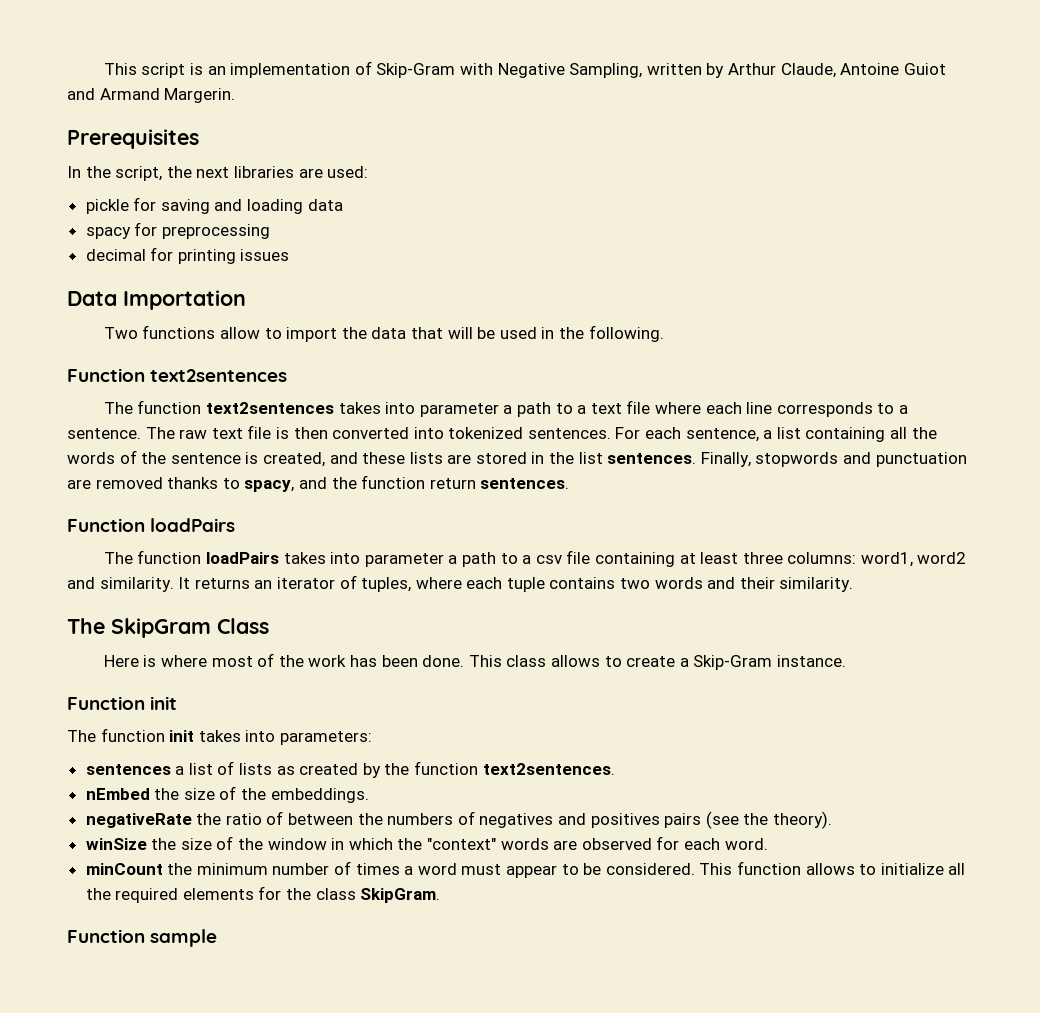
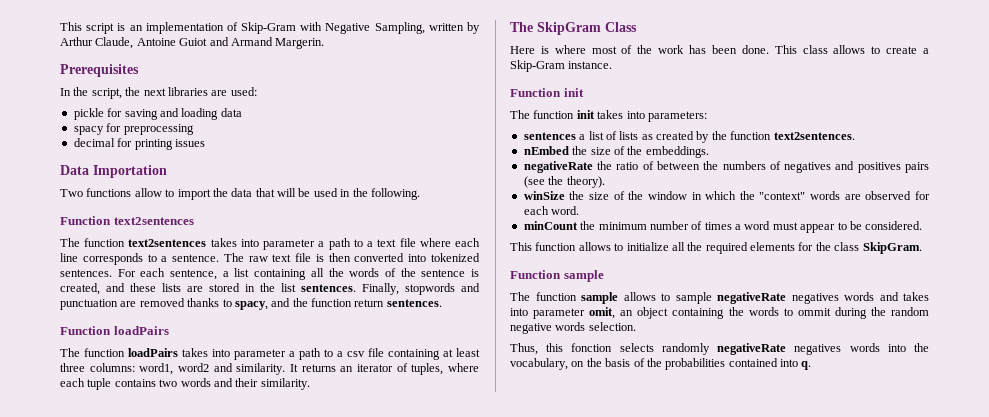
(695, 869) none -> (923, 225) //
(218, 938) none -> [510,292,929,304] [510,307,929,319] [510,322,636,334] [510,343,929,355] [510,358,812,370] // The function sample allows to sample negativeRate negatives words and takes into parameter omit, an object containing the words to ommit during the random negative words selection. // Thus, this fonction selects randomly negativeRate negatives words into the vocabulary, on the basis of the probabilities contained into q.

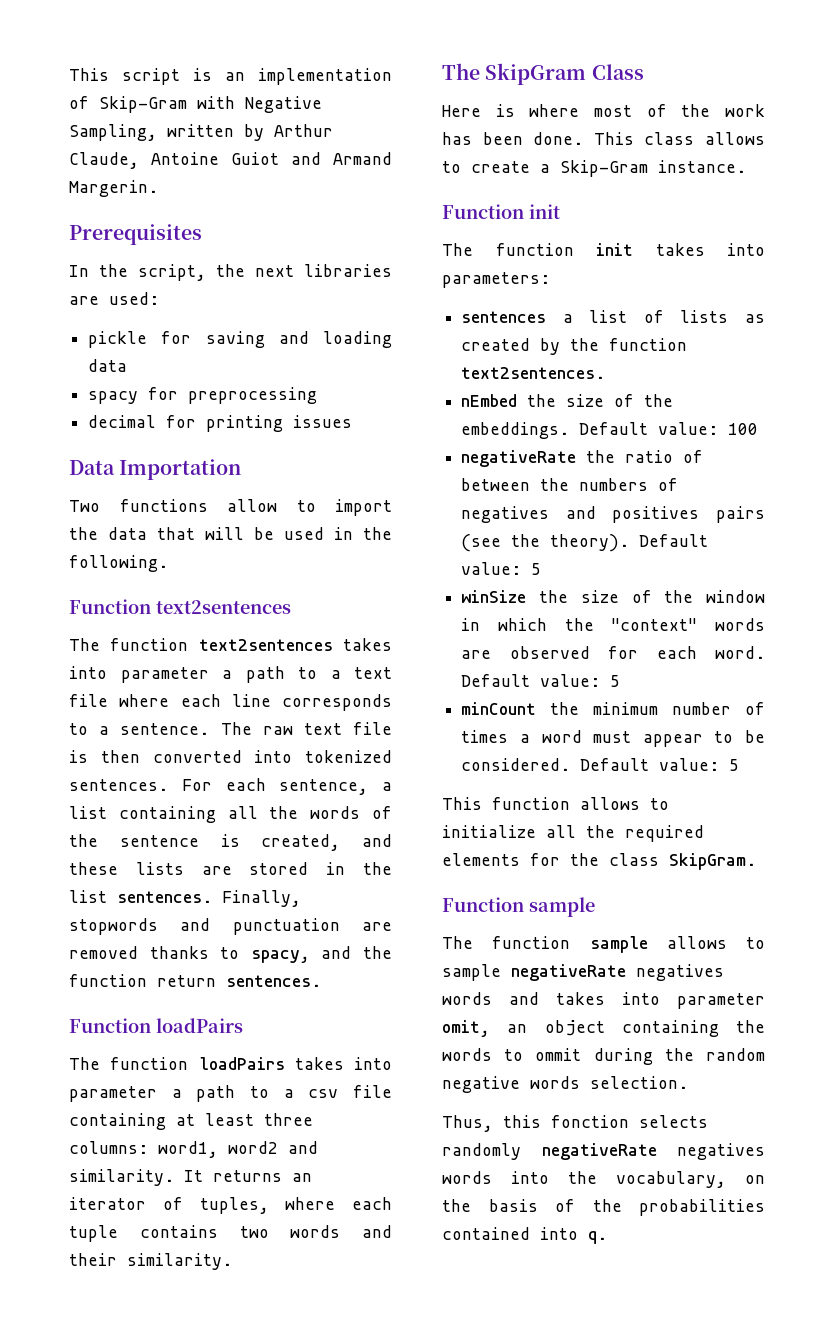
(709, 152) none -> [579,422,759,435] Default value: 100
(605, 182) none -> [639,534,709,547] [461,562,542,575] Default value: 5
(580, 210) none -> [461,674,621,687] Default value: 5
(923, 225) none -> [580,758,740,771] Default value: 5

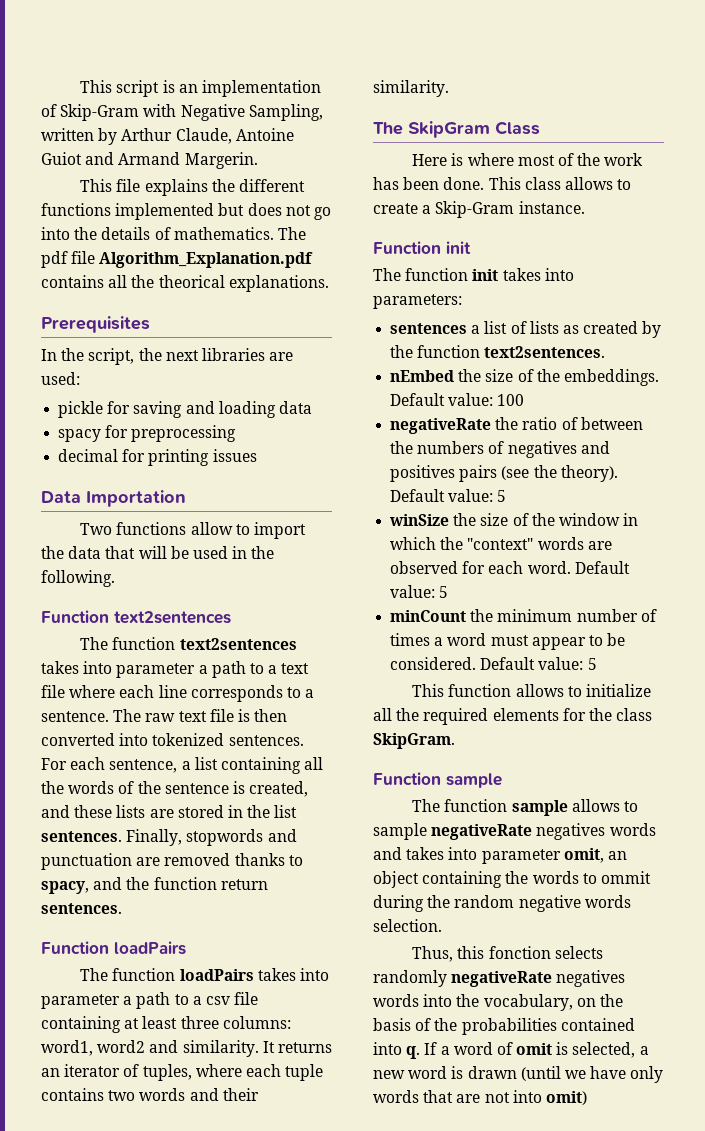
(158, 188) none -> [80,179,305,196] [41,203,331,220] [41,227,306,240] [41,251,314,268] [41,275,329,292] // This file explains the different functions implemented but does not go into the details of mathematics. The pdf file Algorithm_Explanation.pdf contains all the theorical explanations.
(607, 1237) none -> [424,1042,649,1058] [373,1066,664,1083] [373,1090,587,1105] If a word of omit is selected, a new word is drawn (until we have only words that are not into omit)

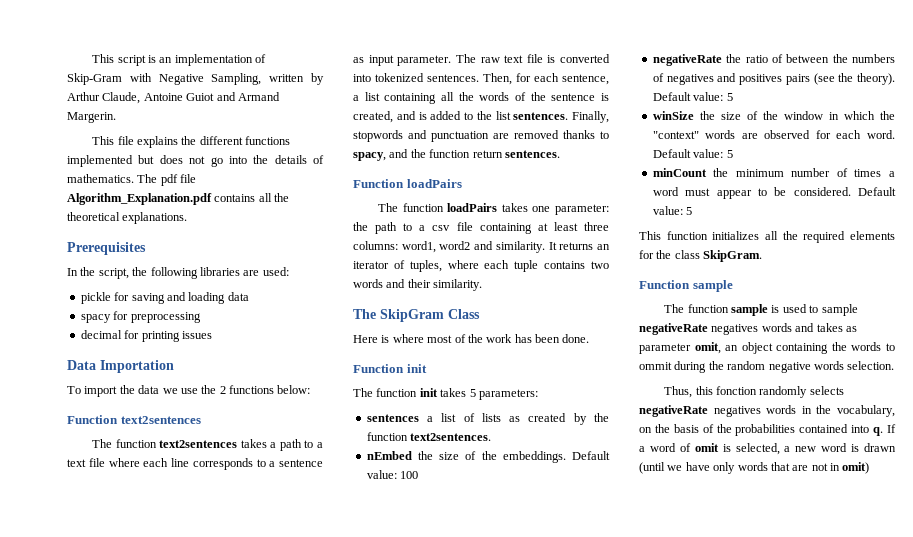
[158,275,225,288] theorical -> [67,212,120,221] theoretical
[165,350,199,361] next -> [150,267,198,279] following
[80,522,306,539] [41,546,275,559] [41,570,115,587] Two functions allow to import the data that will be used in the following. -> [67,385,311,397] To import the data we use the 2 functions below:
[83,661,196,678] into parameter -> (267, 443) none
[41,711,109,722] sentence. -> [279,459,323,467] [353,55,452,66] sentence as input parameter.
[254,709,288,722] then -> (556, 59) none
[41,758,67,770] For -> [483,73,531,85] Then, for
[74,805,243,818] these lists are stored in -> [418,111,473,120] is added to
[299,968,329,981] [41,994,133,1009] into parameter a -> [532,204,609,215] [353,222,368,231] one parameter: the
[488,177,632,190] [373,201,585,218] This class allows to create a Skip-Gram instance. -> (590, 338) none
[544,268,574,281] into -> [469,389,476,397] 5
[515,684,651,697] allows to initialize -> [712,231,760,240] initializes
[571,799,620,812] allows -> [771,304,807,313] is used
[448,847,478,860] into -> [845,326,857,332] as
[554,946,603,959] [373,970,626,987] [373,994,453,1007] selects randomly negativeRate negatives words into -> [759,386,844,398] [639,405,812,417] randomly selects negativeRate negatives words in
[512,1090,542,1103] into -> [830,463,840,471] in

